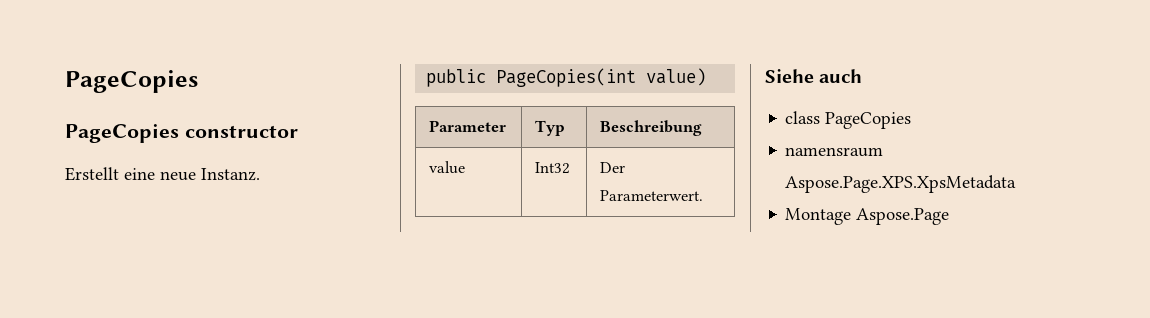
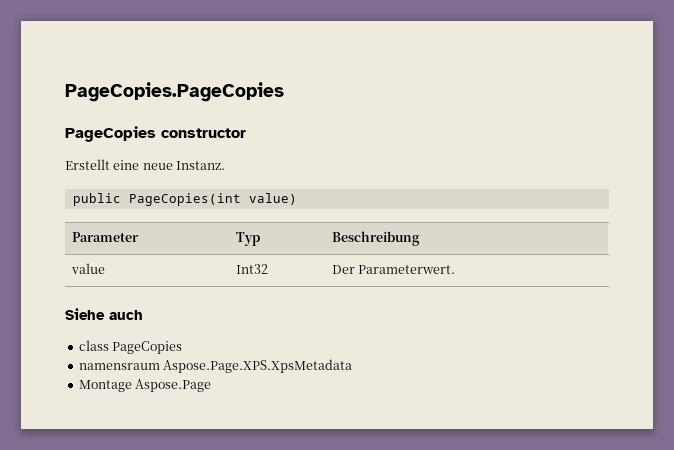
[65,70,198,93] PageCopies -> [65,82,284,102] PageCopies.PageCopies

